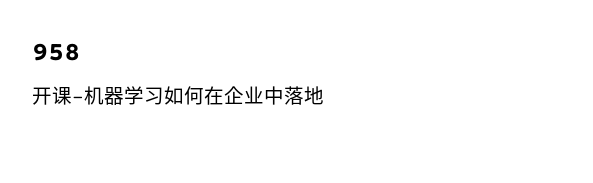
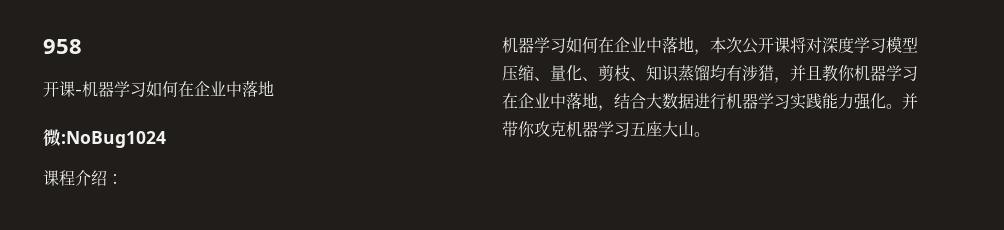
(324, 95) none -> [43,129,166,148] [43,170,123,186] [502,36,918,55] [502,65,918,83] [502,92,918,111] [502,121,710,137] // 微:NoBug1024 // 课程介绍： // 机器学习如何在企业中落地，本次公开课将对深度学习模型压缩、量化、剪枝、知识蒸馏均有涉猎，并且教你机器学习在企业中落地，结合大数据进行机器学习实践能力强化。并带你攻克机器学习五座大山。

